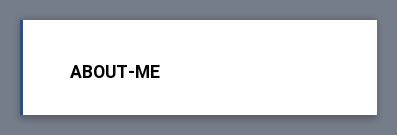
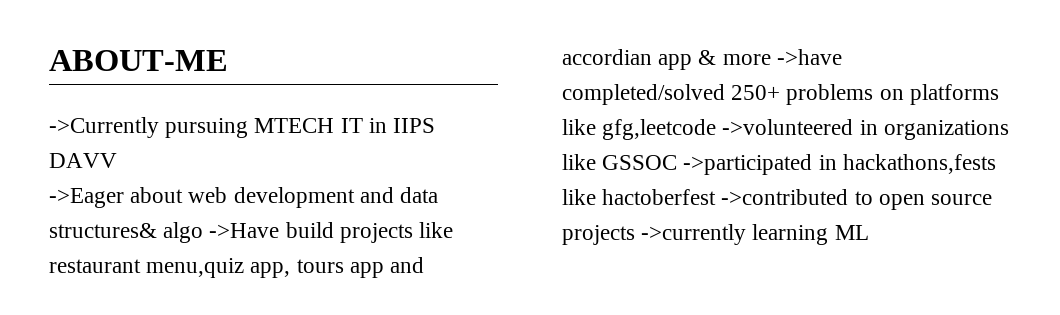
(160, 71) none -> [49,117,436,138] [49,153,117,168] [49,187,439,208] [49,222,454,243] [49,257,425,278] [562,49,842,70] [562,84,999,105] [562,119,1009,140] [562,154,996,175] [562,189,993,210] [562,224,869,245] // ->Currently pursuing MTECH IT in IIPS DAVV // ->Eager about web development and data structures& algo ->Have build projects like restaurant menu,quiz app, tours app and accordian app & more ->have completed/solved 250+ problems on platforms like gfg,leetcode ->volunteered in organizations like GSSOC ->participated in hackathons,fests like hactoberfest ->contributed to open source projects ->currently learning ML

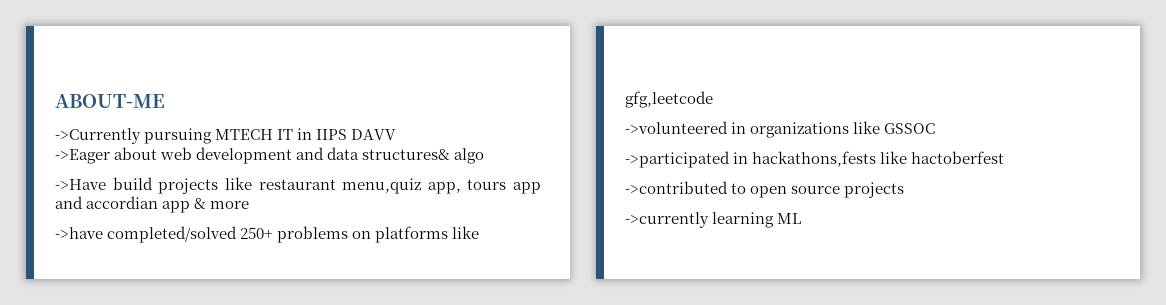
(204, 232) none -> (485, 156) //
(771, 59) none -> (250, 205) //
(717, 129) none -> (713, 99) //
(678, 162) none -> (936, 128) //
(717, 197) none -> (1005, 157) //
(635, 235) none -> (905, 190) //

